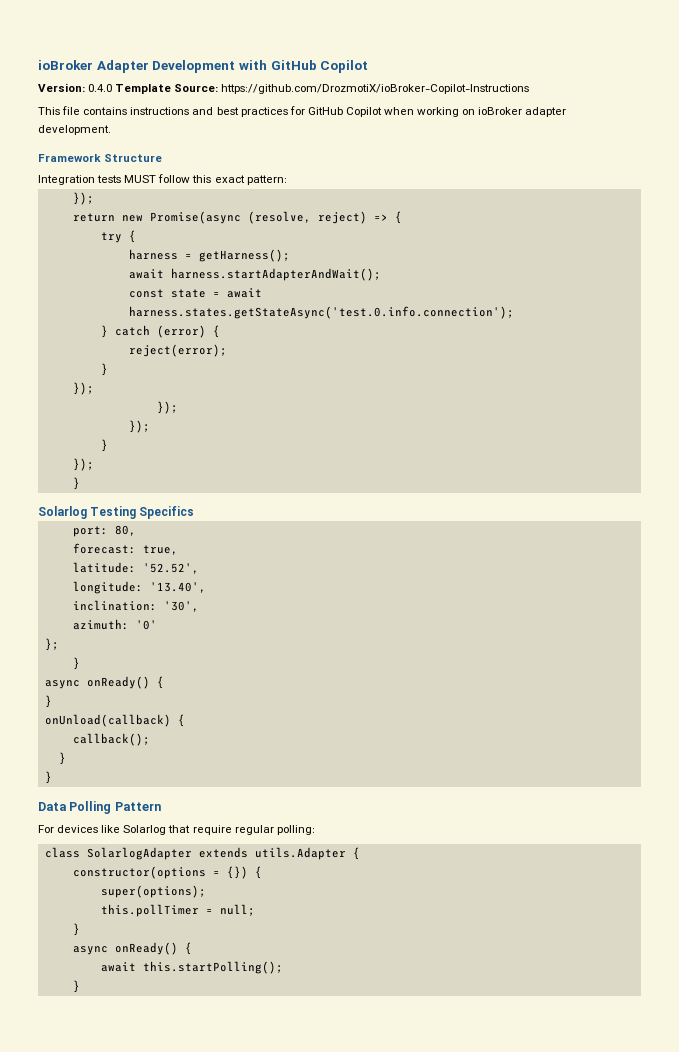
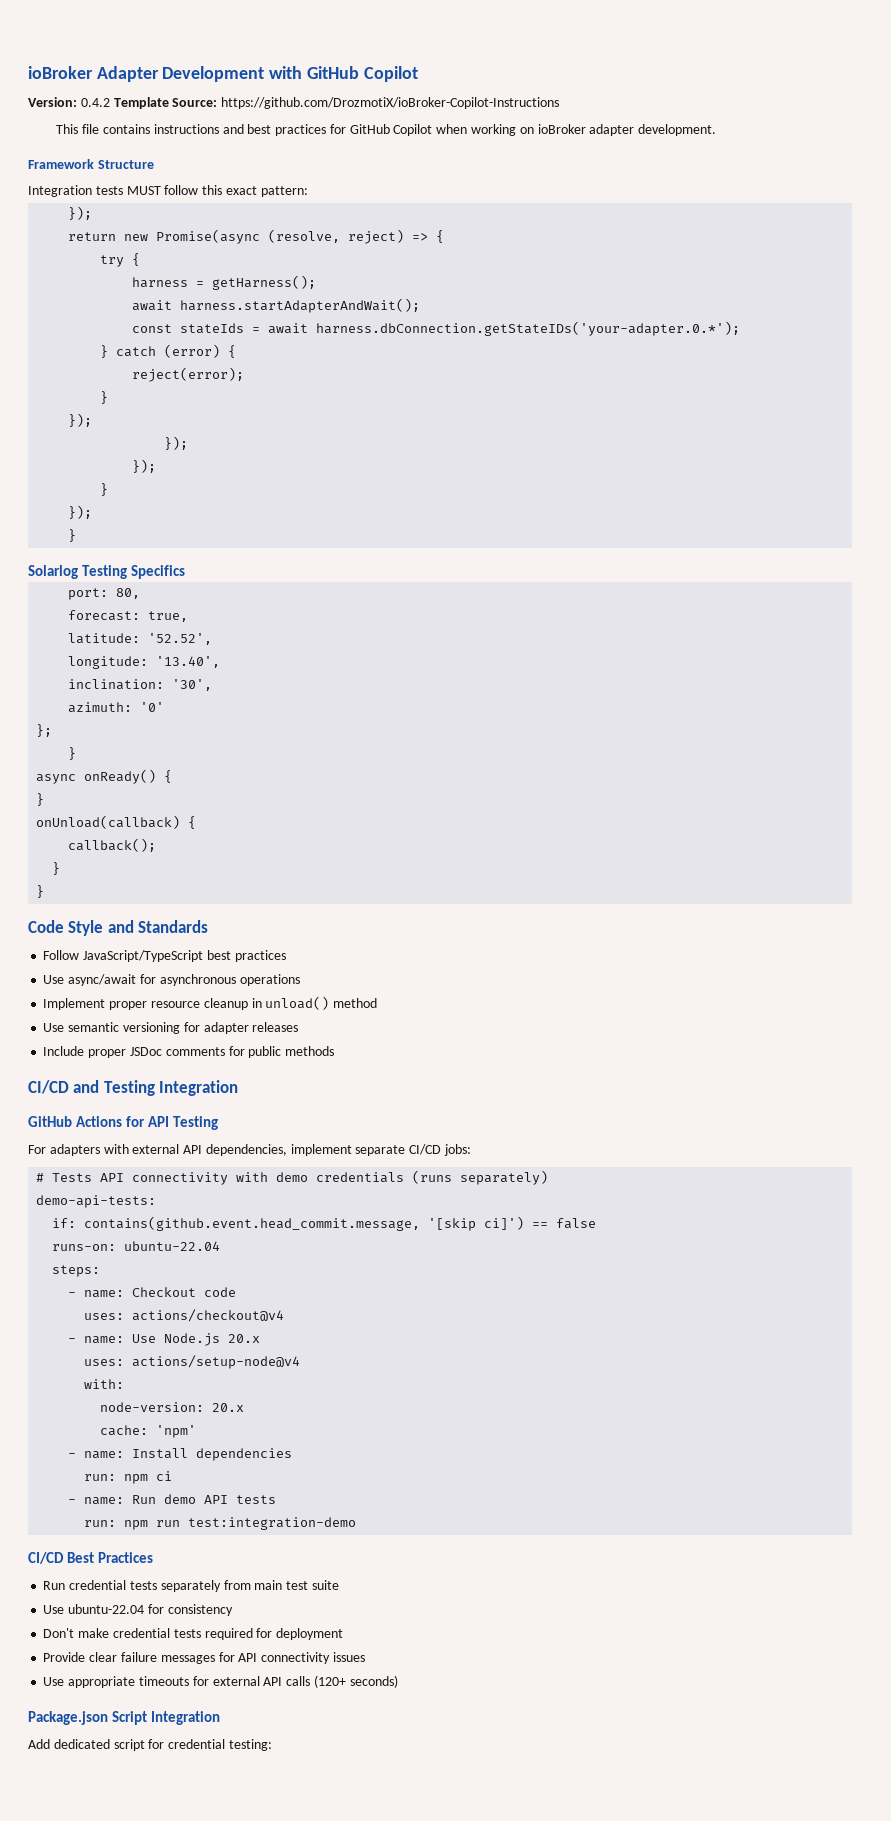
[88,84,113,92] 0.4.0 -> [80,98,110,107] 0.4.2
[170,289,206,298] state -> [180,323,245,334] stateIds
[128,306,514,319] harness.states.getStateAsync('test.0.info.connection'); -> [316,321,741,336] harness.dbConnection.getStateIDs('your-adapter.0.*');
[38,801,161,814] [38,825,315,835] [44,847,360,860] [72,866,262,879] [100,885,206,898] [100,904,255,917] [72,923,80,936] [72,942,192,955] [100,961,283,974] [72,980,80,993] Data Polling Pattern // For devices like Solarlog that require regular polling: // class SolarlogAdapter extends utils.Adapter { // constructor(options = {}) { // super(options); // this.pollTimer = null; // } // async onReady() { // await this.startPolling(); // } -> [28,920,209,936] [43,950,286,962] [43,974,300,986] [43,996,378,1010] [43,1022,299,1034] [43,1046,335,1058] [28,1080,239,1096] [28,1116,219,1130] [28,1144,472,1156] [36,1170,549,1185] [36,1195,157,1208] [52,1216,597,1231] [52,1241,221,1251] [52,1265,101,1277] [68,1287,237,1298] [84,1309,285,1322] [68,1333,261,1346] [84,1355,301,1369] [84,1379,125,1389] [100,1402,245,1412] [100,1425,197,1438] [68,1448,293,1461] [84,1471,173,1484] [68,1494,277,1505] [84,1517,357,1530] [28,1552,154,1564] [43,1580,339,1592] [43,1604,233,1616] [43,1628,344,1640] [43,1652,365,1664] [43,1675,398,1688] [28,1711,221,1725] [28,1739,272,1751] Code Style and Standards // Follow JavaScript/TypeScript best practices // Use async/await for asynchronous operations // Implement proper resource cleanup in unload() method // Use semantic versioning for adapter releases // Include proper JSDoc comments for public methods // CI/CD and Testing Integration // GitHub Actions for API Testing // For adapters with external API dependencies, implement separate CI/CD jobs: // # Tests API connectivity with demo credentials (runs separately) // demo-api-tests: // if: contains(github.event.head_commit.message, '[skip ci]') == false // runs-on: ubuntu-22.04 // steps: // - name: Checkout code // uses: actions/checkout@v4 // - name: Use Node.js 20.x // uses: actions/setup-node@v4 // with: // node-version: 20.x // cache: 'npm' // - name: Install dependencies // run: npm ci // - name: Run demo API tests // run: npm run test:integration-demo // CI/CD Best Practices // Run credential tests separately from main test suite // Use ubuntu-22.04 for consistency // Don't make credential tests required for deployment // Provide clear failure messages for API connectivity issues // Use appropriate timeouts for external API calls (120+ seconds) // Package.json Script Integration // Add dedicated script for credential testing:

